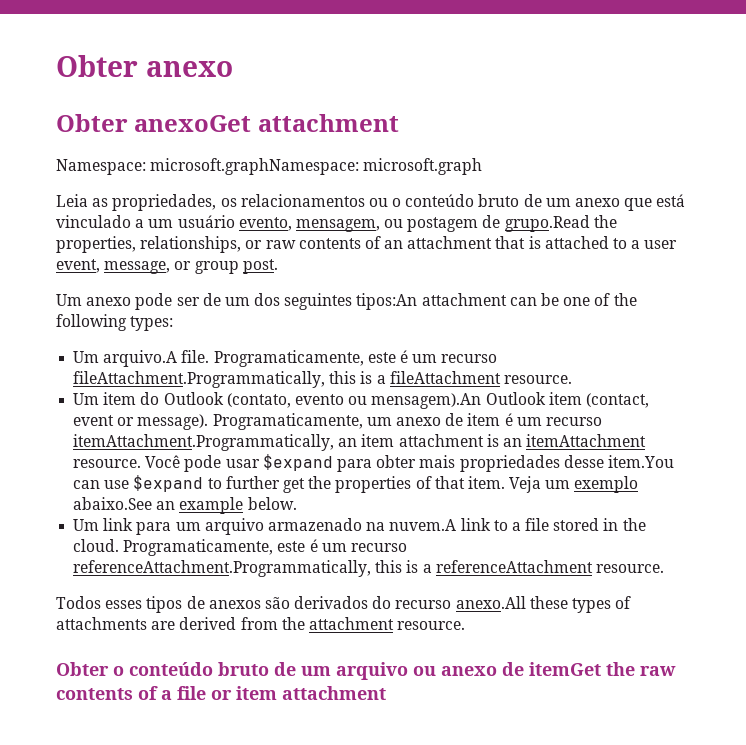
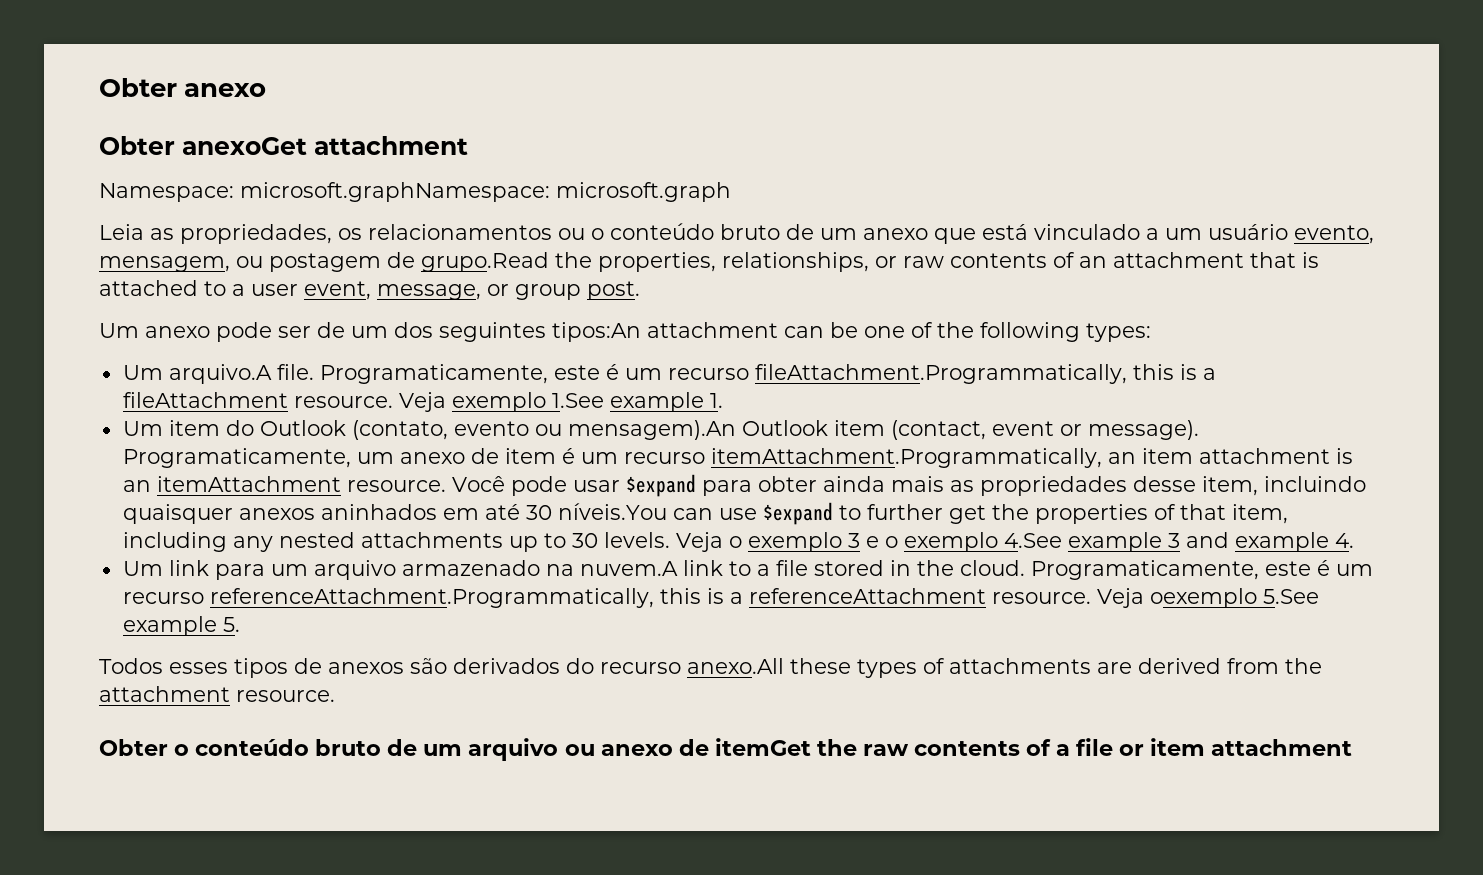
(572, 379) none -> [398,392,723,412] Veja exemplo 1.See example 1.
[419,455,674,472] mais propriedades desse item.You -> [822,476,1366,496] [122,503,667,524] ainda mais as propriedades desse item, incluindo quaisquer anexos aninhados em até 30 níveis.You
[467,476,639,493] [73,497,297,514] item. Veja um exemplo abaixo.See an example below. -> [1231,504,1288,524] [122,532,1354,552] item, including any nested attachments up to 30 levels. Veja o exemplo 3 e o exemplo 4.See example 3 and example 4.
(664, 568) none -> [1096,588,1319,608] [122,616,240,636] Veja oexemplo 5.See example 5.

